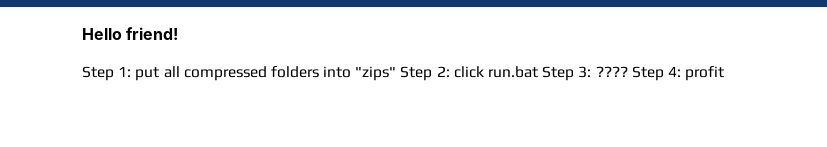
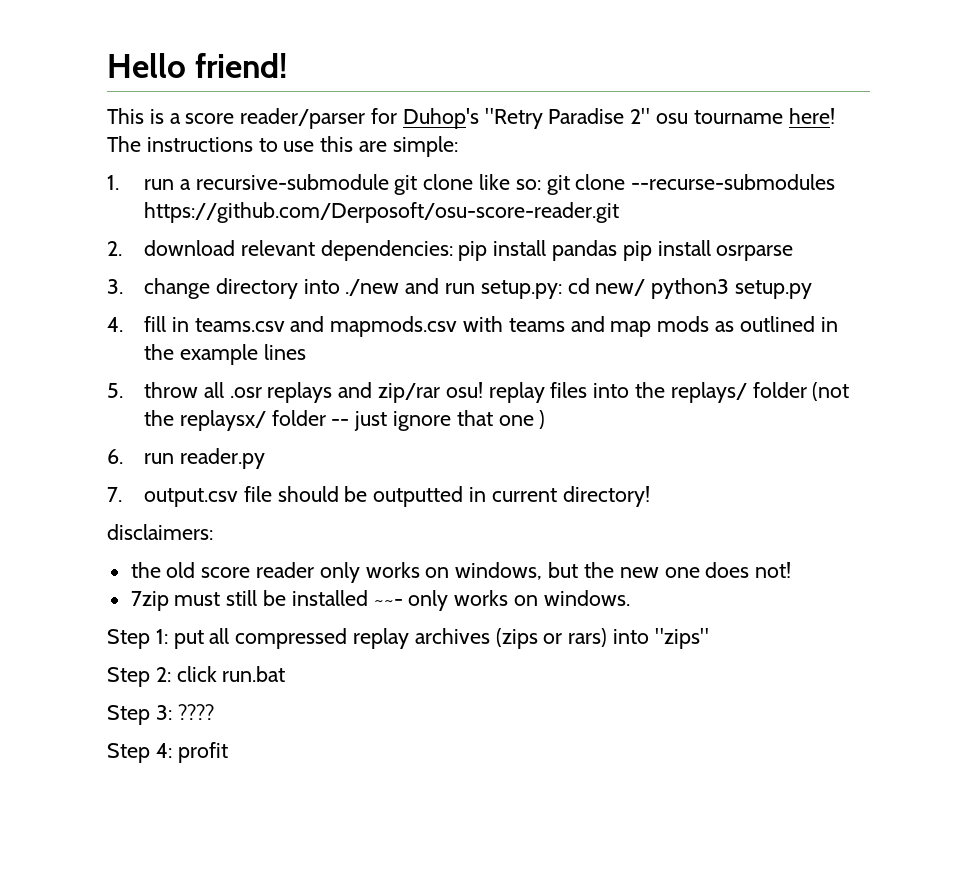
(179, 33) none -> [107,108,835,129] [107,136,458,157] [107,174,836,195] [144,202,620,223] [107,240,794,261] [107,278,813,299] [107,316,838,337] [144,344,306,365] [107,382,850,403] [144,410,546,431] [107,448,265,469] [107,486,650,507] [107,524,213,540] [130,562,792,583] [130,590,630,611] // This is a score reader/parser for Duhop's "Retry Paradise 2" osu tourname here! The instructions to use this are simple: // 1. run a recursive-submodule git clone like so: git clone --recurse-submodules https://github.com/Derposoft/osu-score-reader.git // 2. download relevant dependencies: pip install pandas pip install osrparse // 3. change directory into ./new and run setup.py: cd new/ python3 setup.py // 4. fill in teams.csv and mapmods.csv with teams and map mods as outlined in the example lines // 5. throw all .osr replays and zip/rar osu! replay files into the replays/ folder (not the replaysx/ folder -- just ignore that one ) // 6. run reader.py // 7. output.csv file should be outputted in current directory! // disclaimers: // the old score reader only works on windows, but the new one does not! // 7zip must still be installed ~~- only works on windows.
[270,66,319,78] folders -> [353,628,608,649] replay archives (zips or rars)
(397, 73) none -> (709, 638) //
(539, 72) none -> (286, 674) //
(628, 71) none -> (214, 712) //

